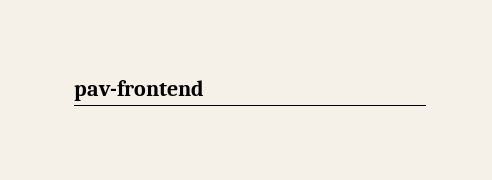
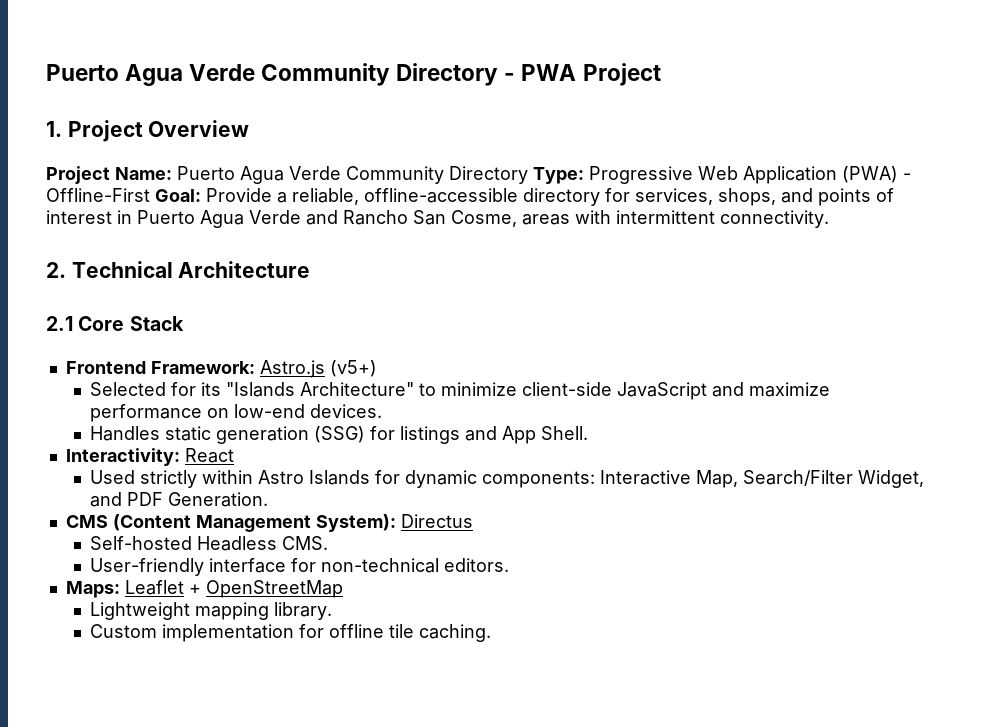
[74,80,204,101] pav-frontend -> [46,63,661,86] [46,120,250,142] [46,166,911,184] [46,188,894,206] [46,210,829,228] [46,261,311,278] [46,316,184,331] [65,360,377,378] [90,382,831,400] [90,404,383,422] [90,426,589,444] [65,448,234,466] [90,470,925,488] [90,492,269,507] [65,514,473,532] [90,536,329,551] [90,558,510,576] [65,580,343,598] [90,602,333,620] [90,624,492,642] Puerto Agua Verde Community Directory - PWA Project // 1. Project Overview // Project Name: Puerto Agua Verde Community Directory Type: Progressive Web Application (PWA) - Offline-First Goal: Provide a reliable, offline-accessible directory for services, shops, and points of interest in Puerto Agua Verde and Rancho San Cosme, areas with intermittent connectivity. // 2. Technical Architecture // 2.1 Core Stack // Frontend Framework: Astro.js (v5+) // Selected for its "Islands Architecture" to minimize client-side JavaScript and maximize performance on low-end devices. // Handles static generation (SSG) for listings and App Shell. // Interactivity: React // Used strictly within Astro Islands for dynamic components: Interactive Map, Search/Filter Widget, and PDF Generation. // CMS (Content Management System): Directus // Self-hosted Headless CMS. // User-friendly interface for non-technical editors. // Maps: Leaflet + OpenStreetMap // Lightweight mapping library. // Custom implementation for offline tile caching.

